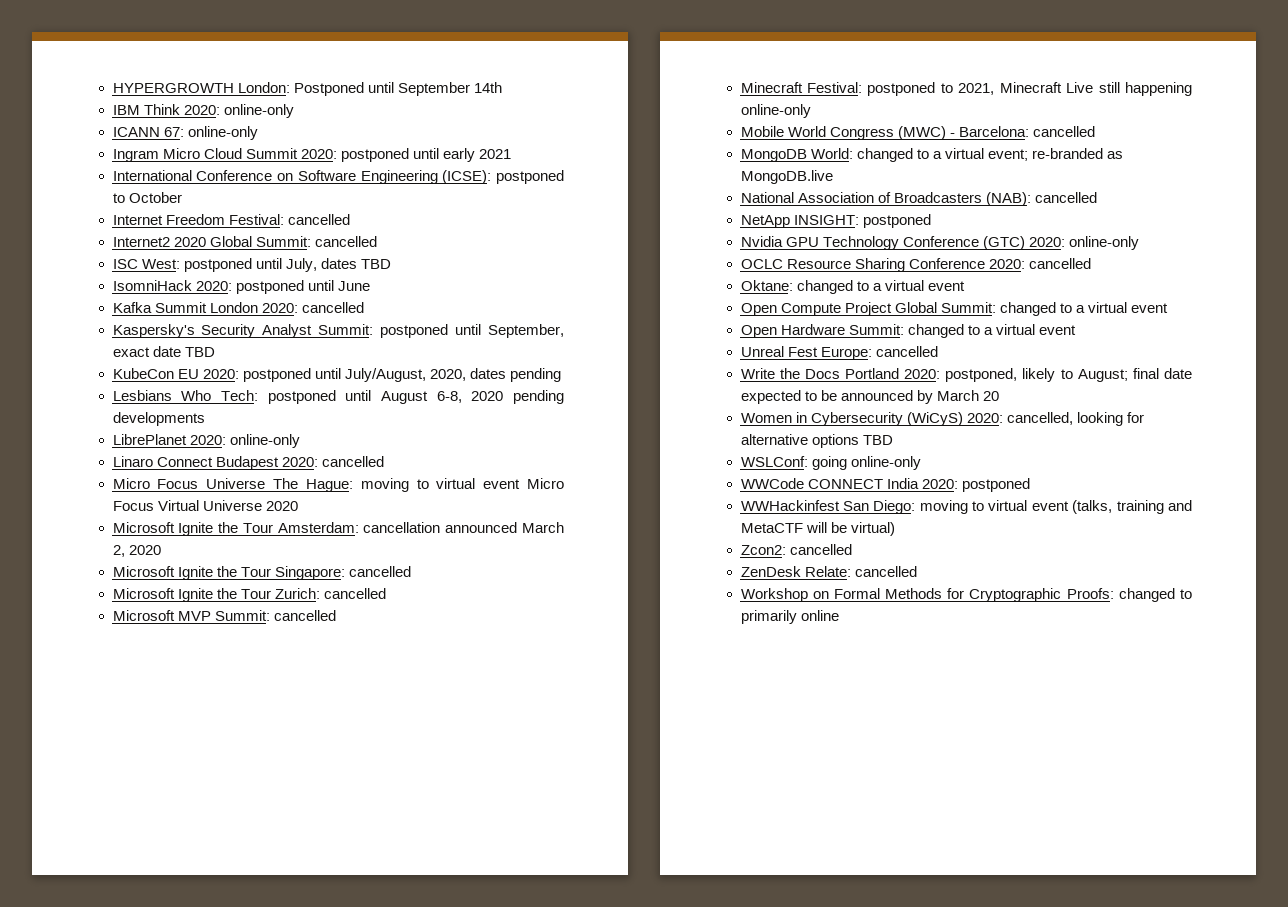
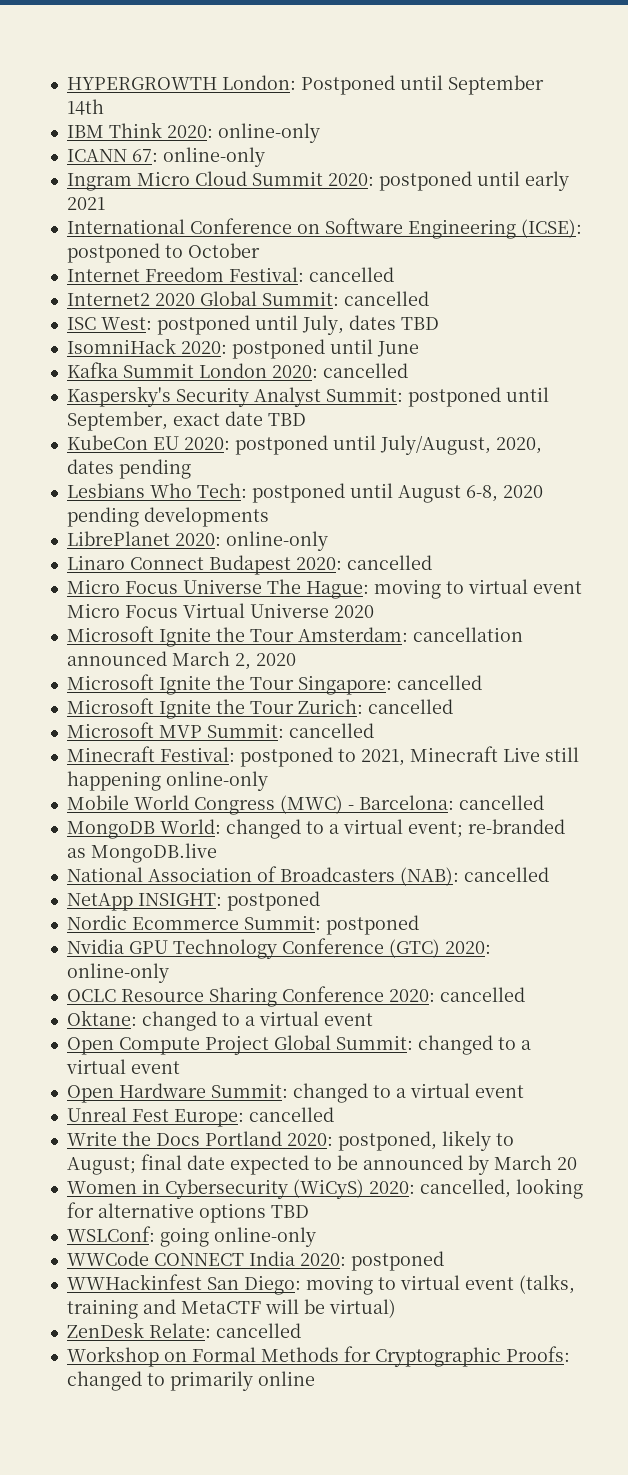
(931, 221) none -> [66,915,419,935] // Nordic Ecommerce Summit: postponed
[740,544,852,555] // Zcon2: cancelled -> (396, 1308) none

